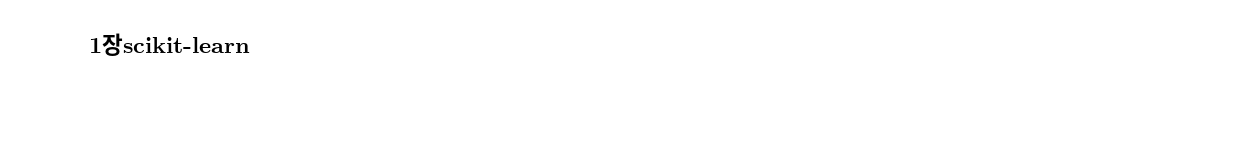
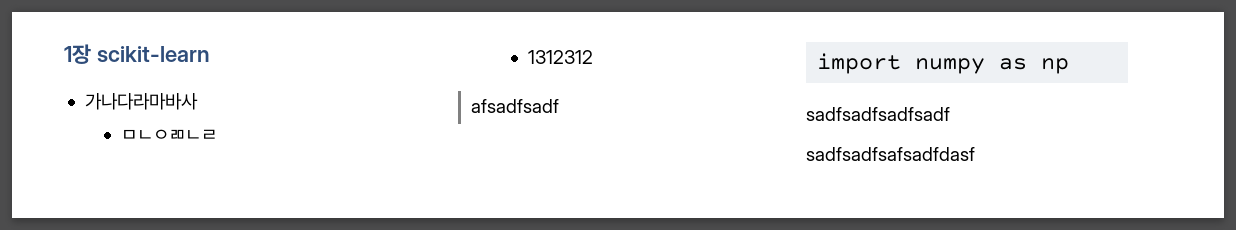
[89,33,250,56] 1장scikit-learn -> [64,44,210,64] [84,93,198,110] [121,129,218,141] [528,50,594,64] [471,99,560,113] [817,53,1070,74] [806,107,950,121] [806,147,975,161] 1장 scikit-learn // 가나다라마바사 // ㅁㄴㅇㄻㄴㄹ // 1312312 // afsadfsadf // import numpy as np // sadfsadfsadfsadf // sadfsadfsafsadfdasf

